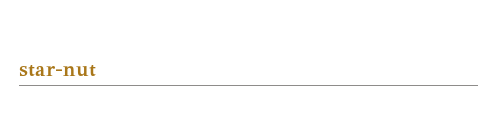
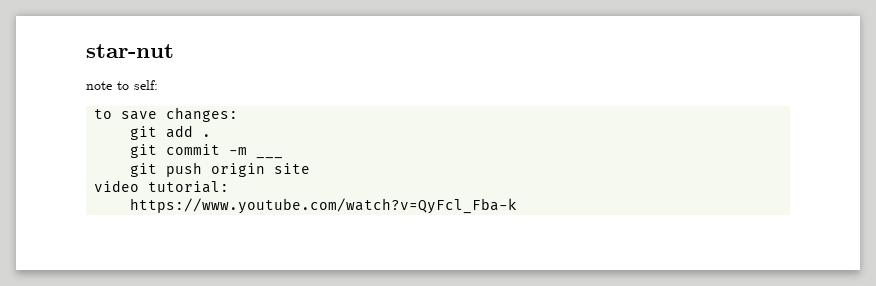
(96, 71) none -> [86,80,158,90] [94,107,239,122] [130,125,212,140] [130,144,248,158] [256,155,284,159] [130,162,311,177] [94,180,230,193] [130,198,518,214] // note to self: // to save changes: // git add . // git commit -m ___ // git push origin site // video tutorial: // https://www.youtube.com/watch?v=QyFcl_Fba-k

